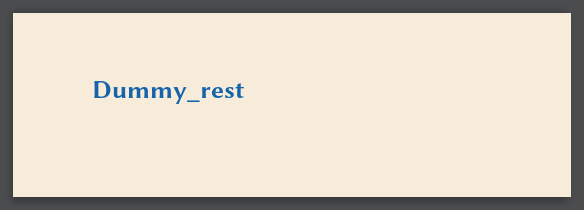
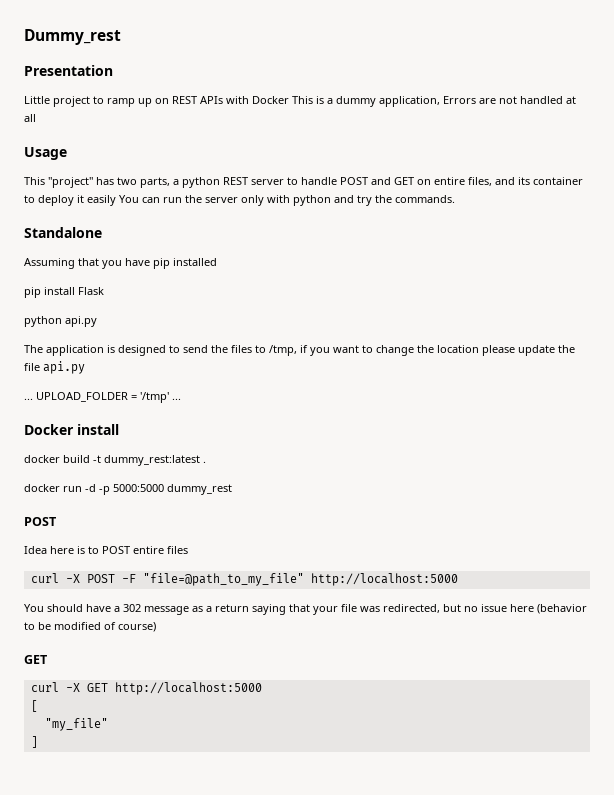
(244, 92) none -> [24,65,113,76] [24,96,576,107] [24,114,36,122] [24,147,67,160] [24,177,583,188] [24,195,455,206] [24,227,102,238] [24,258,217,269] [24,287,104,298] [24,316,97,327] [24,345,575,356] [24,361,85,374] [24,392,181,403] [24,424,119,435] [24,455,206,466] [24,484,232,495] [24,517,56,526] [24,546,188,554] [30,573,458,586] [24,604,587,615] [24,622,156,632] [24,655,47,664] [30,682,262,695] [30,700,38,712] [44,718,108,731] [30,736,38,748] // Presentation // Little project to ramp up on REST APIs with Docker This is a dummy application, Errors are not handled at all // Usage // This "project" has two parts, a python REST server to handle POST and GET on entire files, and its container to deploy it easily You can run the server only with python and try the commands. // Standalone // Assuming that you have pip installed // pip install Flask // python api.py // The application is designed to send the files to /tmp, if you want to change the location please update the file api.py // ... UPLOAD_FOLDER = '/tmp' ... // Docker install // docker build -t dummy_rest:latest . // docker run -d -p 5000:5000 dummy_rest // POST // Idea here is to POST entire files // curl -X POST -F "file=@path_to_my_file" http://localhost:5000 // You should have a 302 message as a return saying that your file was redirected, but no issue here (behavior to be modified of course) // GET // curl -X GET http://localhost:5000 // [ // "my_file" // ]

